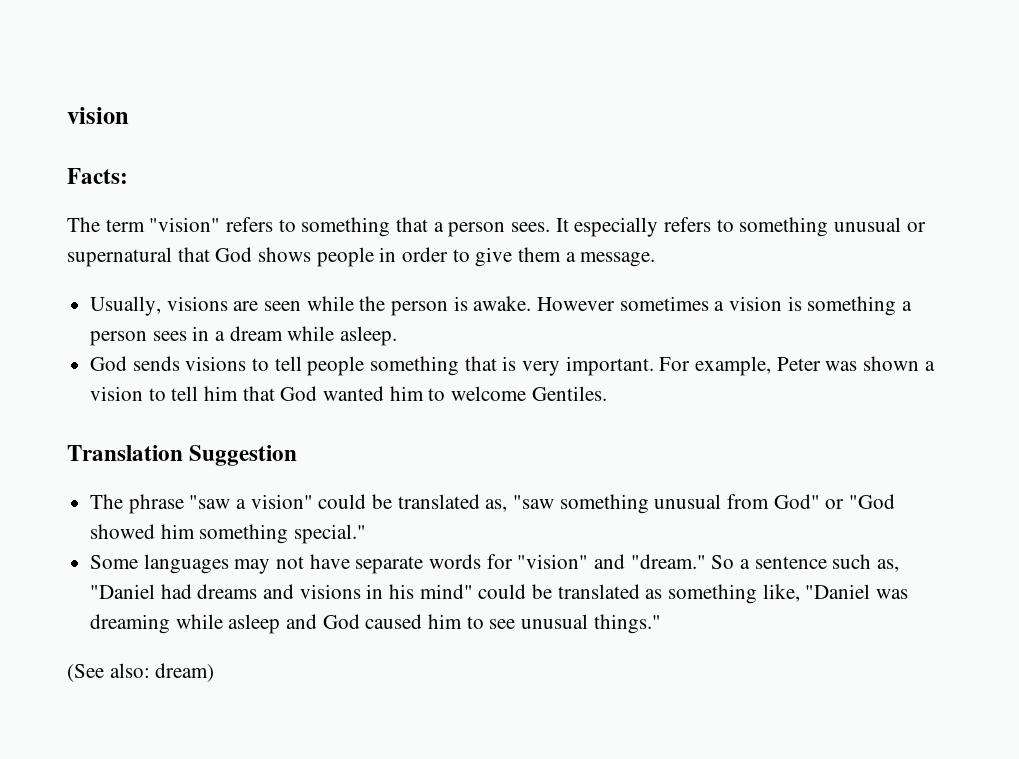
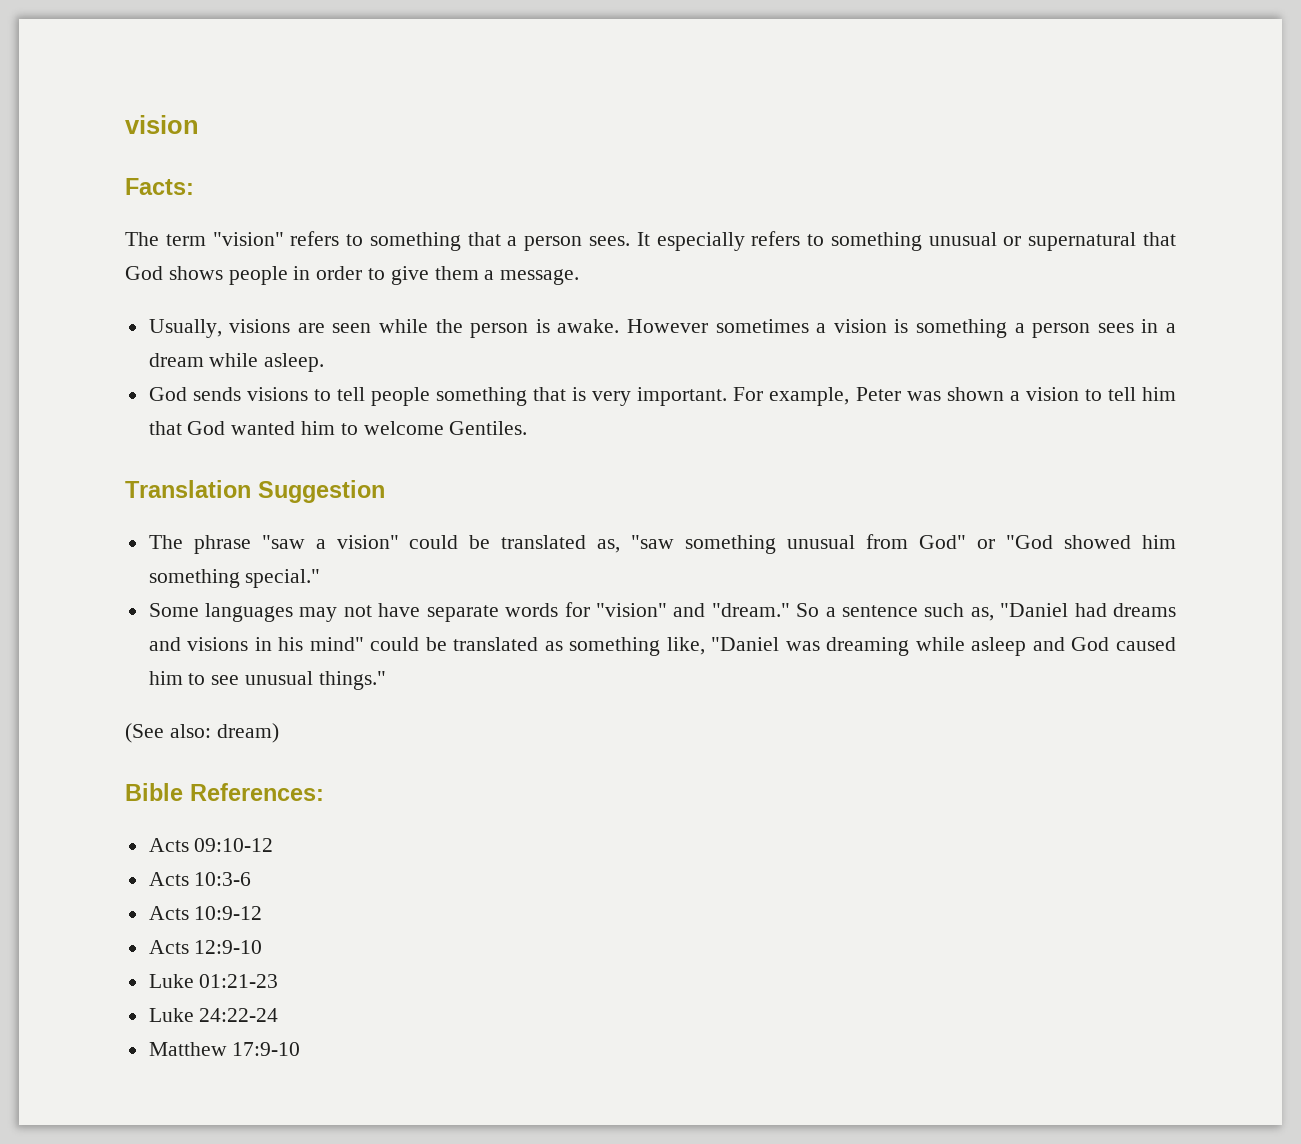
(215, 672) none -> [125,783,324,801] [148,838,274,852] [148,872,252,886] [148,906,263,920] [148,940,263,954] [148,974,279,988] [148,1008,279,1022] [148,1042,301,1056] // Bible References: // Acts 09:10-12 // Acts 10:3-6 // Acts 10:9-12 // Acts 12:9-10 // Luke 01:21-23 // Luke 24:22-24 // Matthew 17:9-10

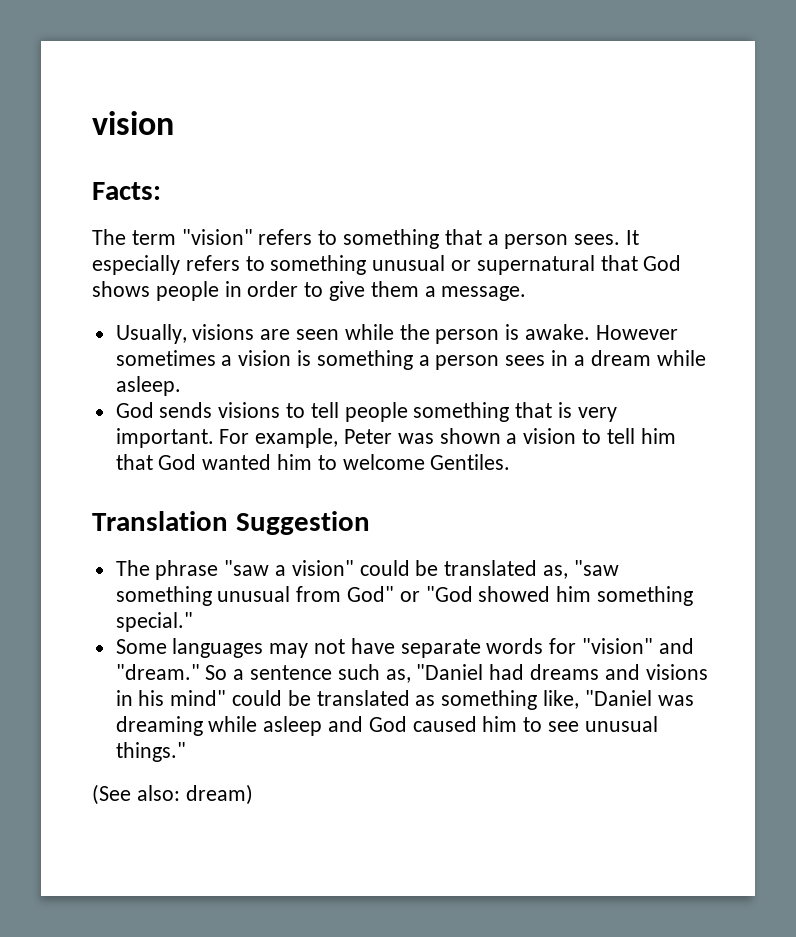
[125,783,324,801] [148,838,274,852] [148,872,252,886] [148,906,263,920] [148,940,263,954] [148,974,279,988] [148,1008,279,1022] [148,1042,301,1056] // Bible References: // Acts 09:10-12 // Acts 10:3-6 // Acts 10:9-12 // Acts 12:9-10 // Luke 01:21-23 // Luke 24:22-24 // Matthew 17:9-10 -> (253, 794) none

